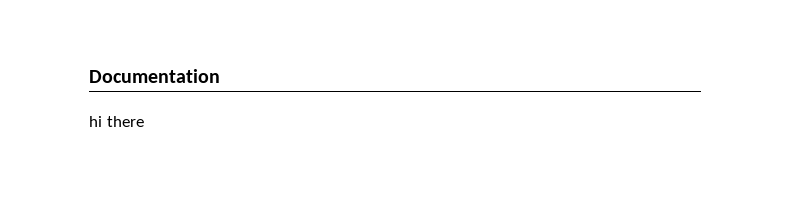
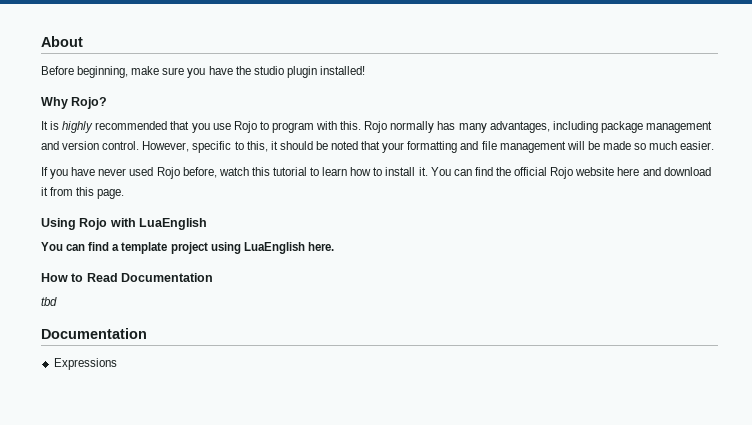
[89,69,220,83] [89,116,144,127] Documentation // hi there -> [41,36,83,47] [41,66,365,78] [41,97,108,109] [41,121,712,133] [41,141,715,153] [41,167,711,179] [41,187,125,199] [41,218,208,230] [41,242,334,254] [41,273,214,282] [41,297,57,306] [41,328,147,339] [53,358,117,370] About // Before beginning, make sure you have the studio plugin installed! // Why Rojo? // It is highly recommended that you use Rojo to program with this. Rojo normally has many advantages, including package management and version control. However, specific to this, it should be noted that your formatting and file management will be made so much easier. // If you have never used Rojo before, watch this tutorial to learn how to install it. You can find the official Rojo website here and download it from this page. // Using Rojo with LuaEnglish // You can find a template project using LuaEnglish here. // How to Read Documentation // tbd // Documentation // Expressions

